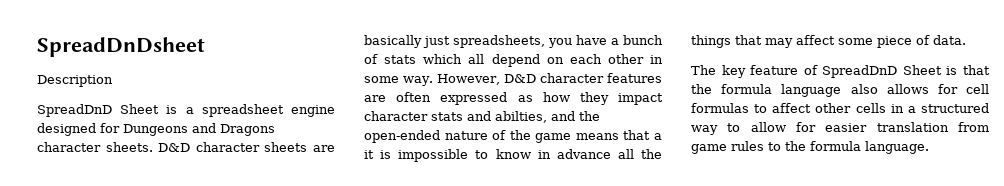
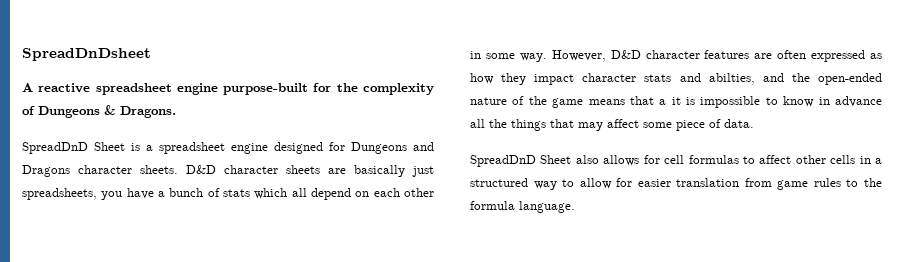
[37,75,113,87] Description -> [22,83,434,95] [22,105,176,118] A reactive spreadsheet engine purpose-built for the complexity of Dungeons & Dragons.
[691,65,990,78] [691,84,842,97] The key feature of SpreadDnD Sheet is that the formula language -> [470,155,572,167] SpreadDnD Sheet

